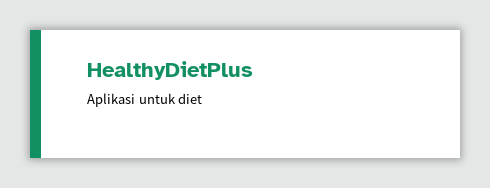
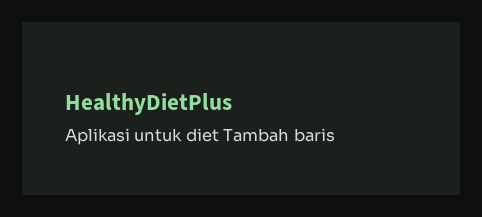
(203, 98) none -> [223,128,335,142] Tambah baris

